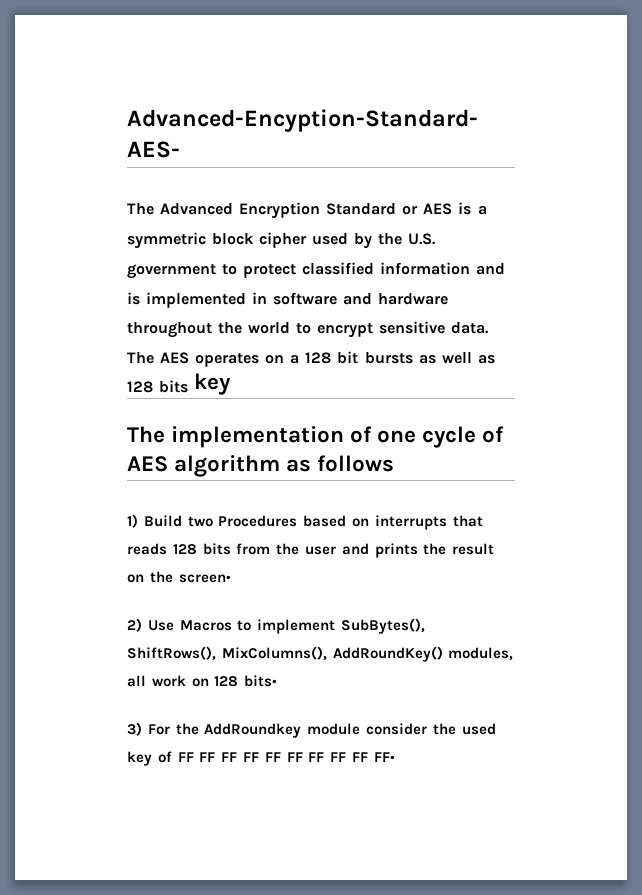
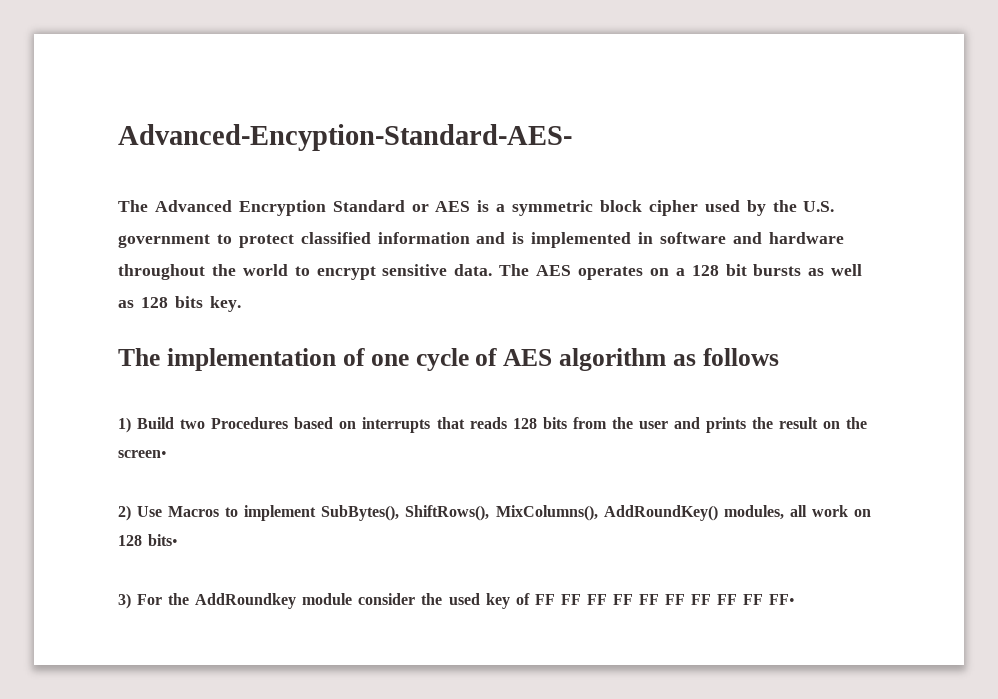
[194,373,232,395] key -> [209,296,241,312] key.

